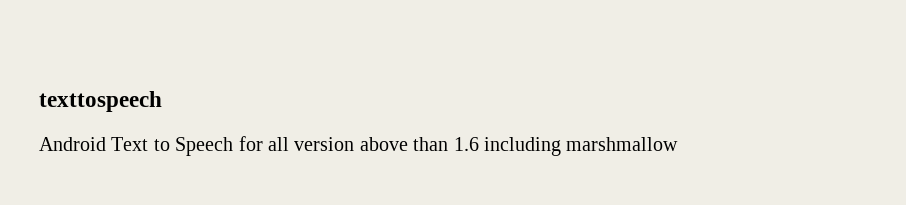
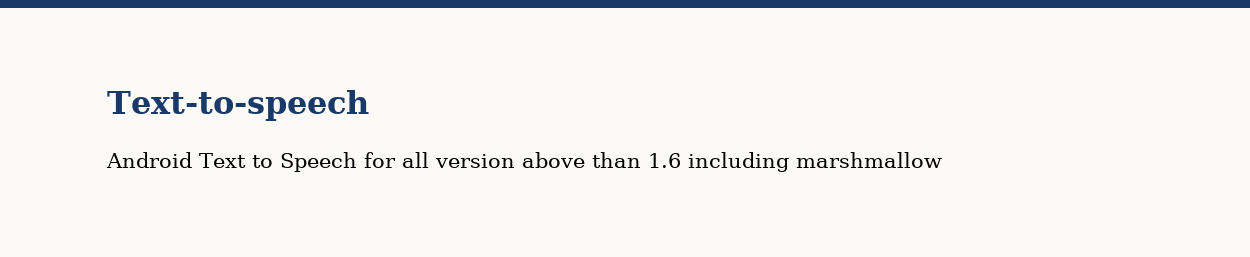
[39,91,162,112] texttospeech -> [107,90,369,121] Text-to-speech

